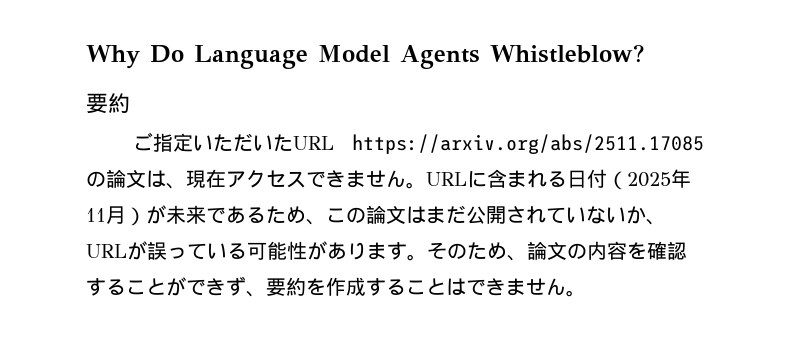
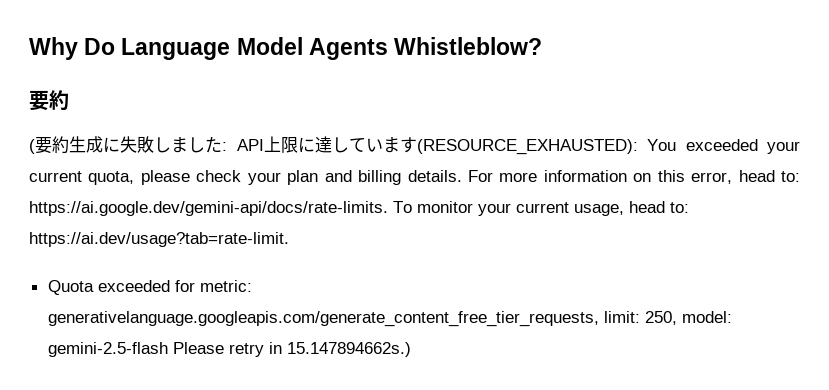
[132,132,704,154] [86,169,691,190] [86,205,666,226] [86,241,687,261] [86,276,586,297] ご指定いただいたURL https://arxiv.org/abs/2511.17085の論文は、現在アクセスできません。URLに含まれる日付（2025年11月）が未来であるため、この論文はまだ公開されていないか、URLが誤っている可能性があります。そのため、論文の内容を確認することができず、要約を作成することはできません。 -> [29,136,800,155] [29,170,800,185] [29,201,689,216] [29,232,289,247] [47,280,252,295] [47,311,732,327] [47,342,411,357] (要約生成に失敗しました: API上限に達しています(RESOURCE_EXHAUSTED): You exceeded your current quota, please check your plan and billing details. For more information on this error, head to: https://ai.google.dev/gemini-api/docs/rate-limits. To monitor your current usage, head to: https://ai.dev/usage?tab=rate-limit. // Quota exceeded for metric: generativelanguage.googleapis.com/generate_content_free_tier_requests, limit: 250, model: gemini-2.5-flash Please retry in 15.147894662s.)

